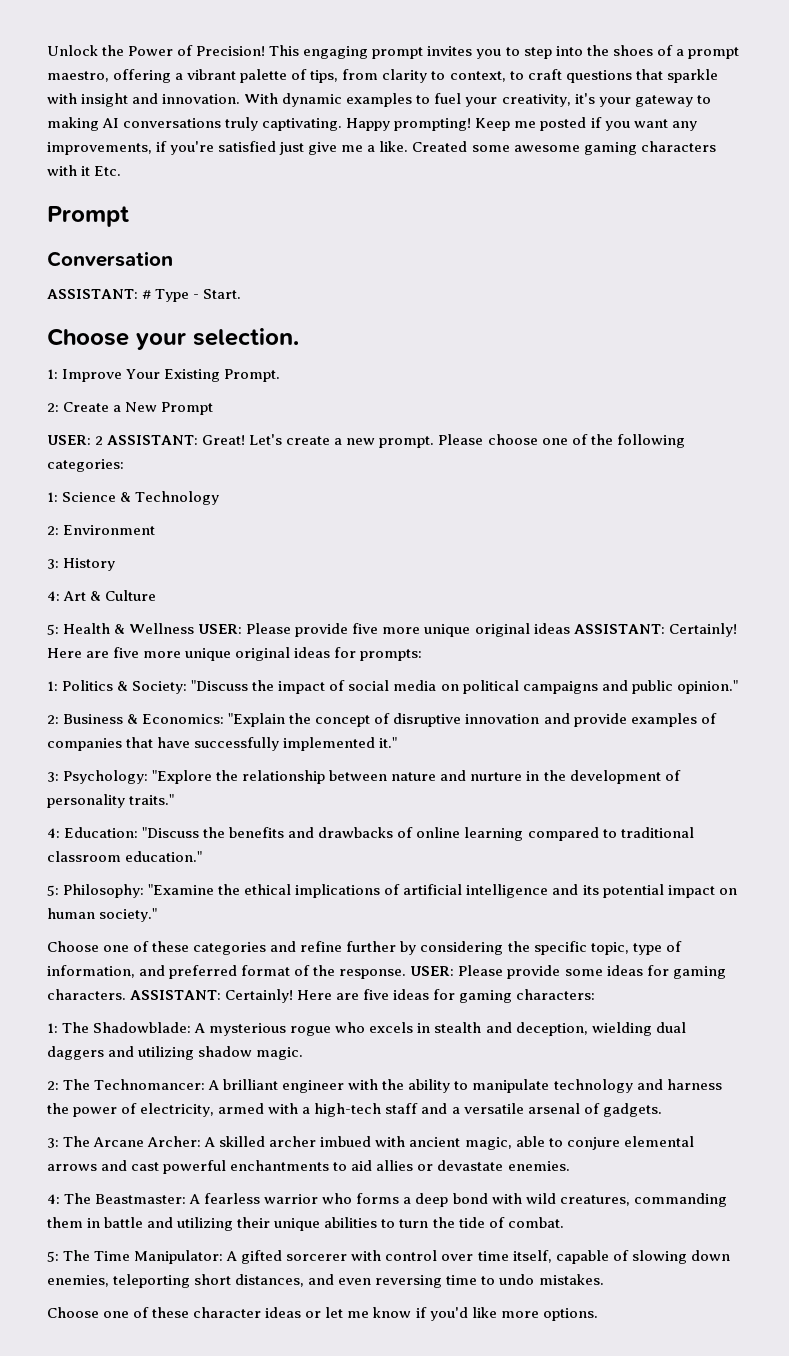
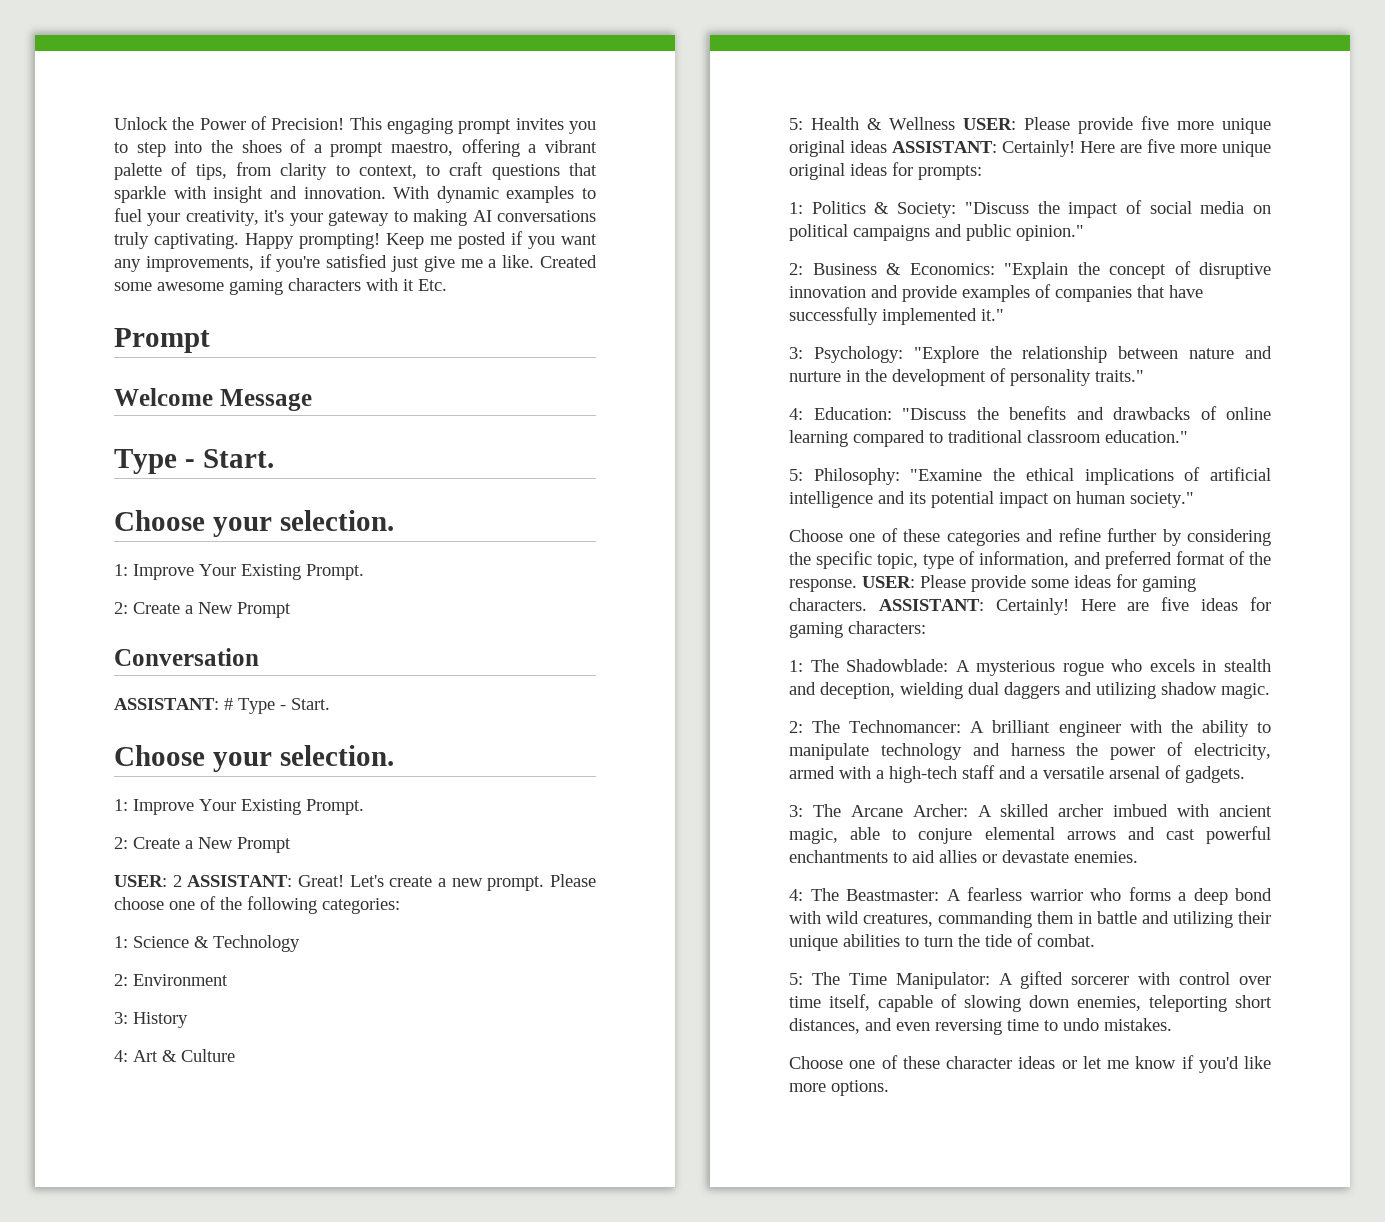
(129, 216) none -> [114,388,312,411] [114,449,274,474] [114,510,394,537] [114,564,364,580] [114,602,291,618] // Welcome Message // Type - Start. // Choose your selection. // 1: Improve Your Existing Prompt. // 2: Create a New Prompt

